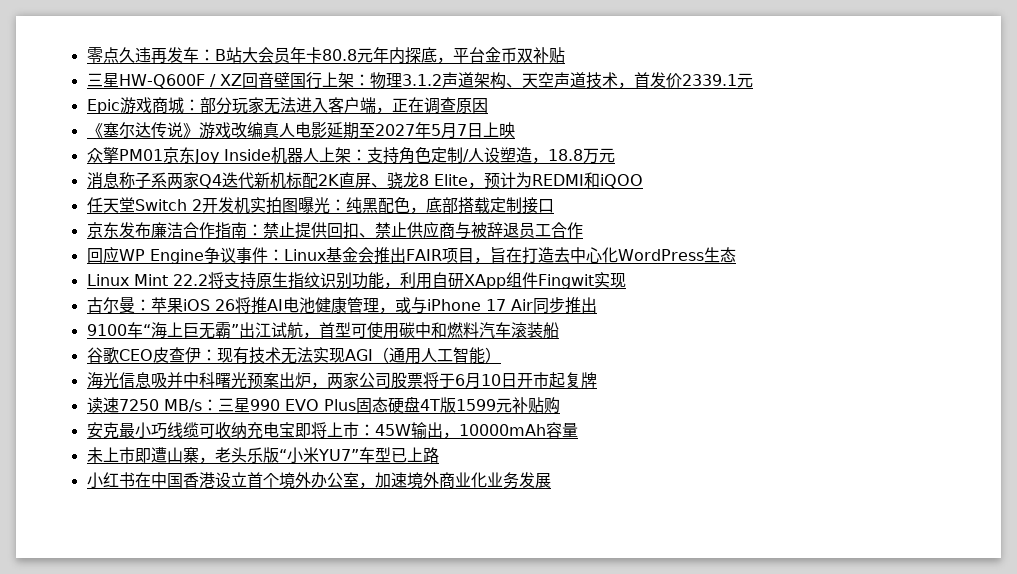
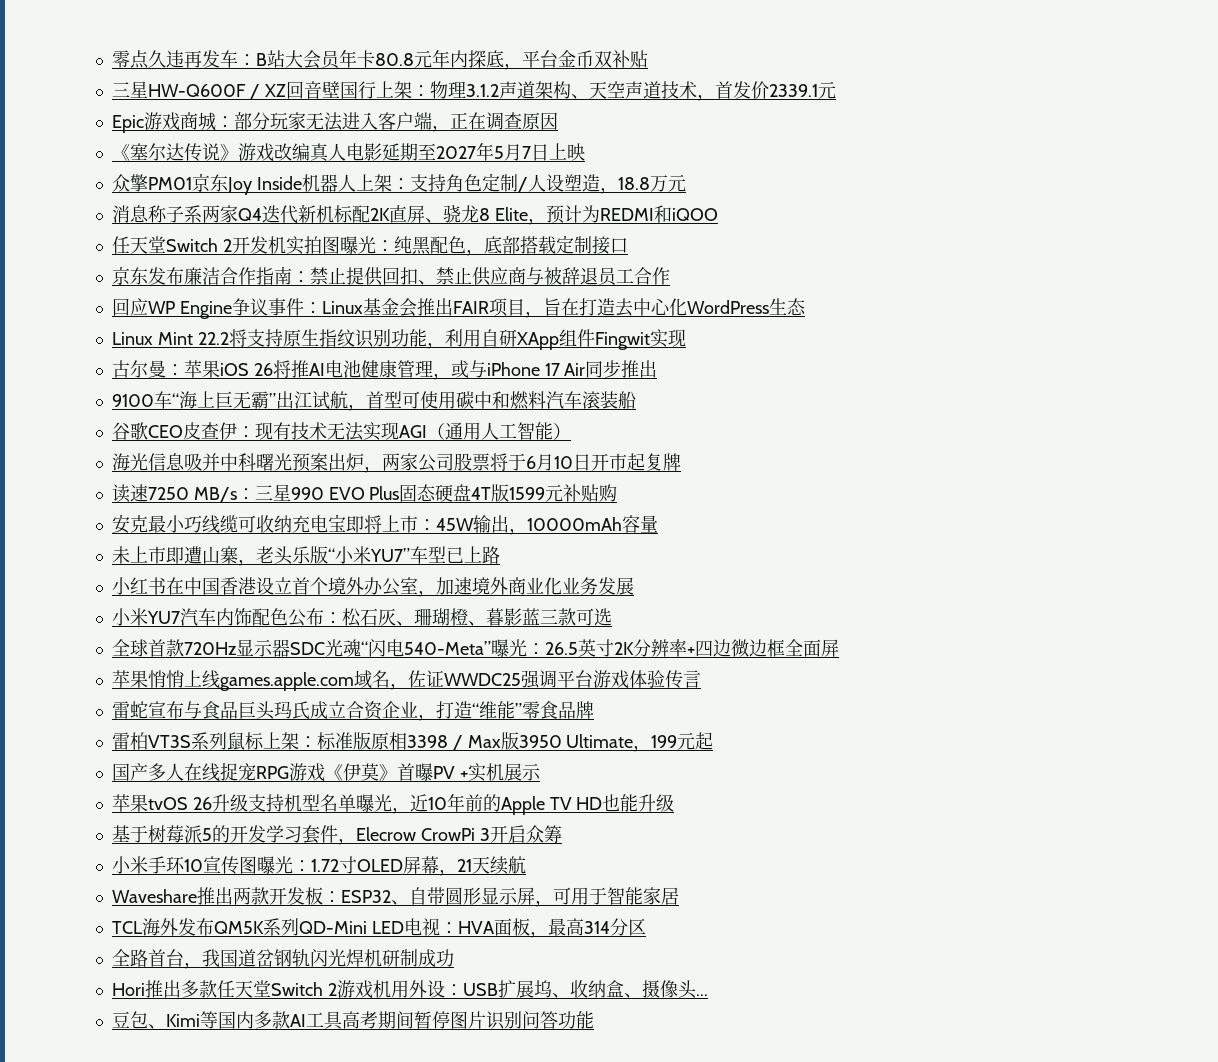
(551, 480) none -> [111,608,612,627] [111,639,839,657] [111,670,701,691] [111,701,594,721] [111,732,714,752] [111,762,541,782] [111,793,675,815] [111,825,562,845] [111,856,526,876] [111,887,679,907] [111,918,646,938] [111,949,454,969] [111,980,708,999] [111,1011,594,1030] // 小米YU7汽车内饰配色公布：松石灰、珊瑚橙、暮影蓝三款可选 // 全球首款720Hz显示器SDC光魂“闪电540-Meta”曝光：26.5英寸2K分辨率+四边微边框全面屏 // 苹果悄悄上线games.apple.com域名，佐证WWDC25强调平台游戏体验传言 // 雷蛇宣布与食品巨头玛氏成立合资企业，打造“维能”零食品牌 // 雷柏VT3S系列鼠标上架：标准版原相3398 / Max版3950 Ultimate，199元起 // 国产多人在线捉宠RPG游戏《伊莫》首曝PV +实机展示 // 苹果tvOS 26升级支持机型名单曝光，近10年前的Apple TV HD也能升级 // 基于树莓派5的开发学习套件，Elecrow CrowPi 3开启众筹 // 小米手环10宣传图曝光：1.72寸OLED屏幕，21天续航 // Waveshare推出两款开发板：ESP32、自带圆形显示屏，可用于智能家居 // TCL海外发布QM5K系列QD-Mini LED电视：HVA面板，最高314分区 // 全路首台，我国道岔钢轨闪光焊机研制成功 // Hori推出多款任天堂Switch 2游戏机用外设：USB扩展坞、收纳盒、摄像头... // 豆包、Kimi等国内多款AI工具高考期间暂停图片识别问答功能

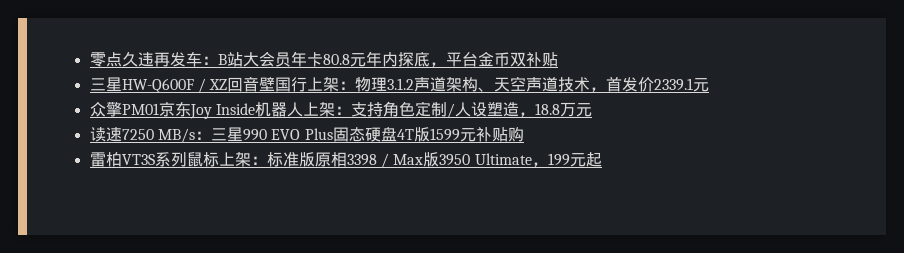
[111,112,558,133] [111,142,585,162] // Epic游戏商城：部分玩家无法进入客户端，正在调查原因 // 《塞尔达传说》游戏改编真人电影延期至2027年5月7日上映 -> (710, 85) none
[111,204,718,225] [111,235,628,256] [111,266,670,286] [111,298,806,319] [111,329,686,350] [111,360,658,380] [111,391,636,411] [111,422,571,441] [111,453,681,473] // 消息称子系两家Q4迭代新机标配2K直屏、骁龙8 Elite，预计为REDMI和iQOO // 任天堂Switch 2开发机实拍图曝光：纯黑配色，底部搭载定制接口 // 京东发布廉洁合作指南：禁止提供回扣、禁止供应商与被辞退员工合作 // 回应WP Engine争议事件：Linux基金会推出FAIR项目，旨在打造去中心化WordPress生态 // Linux Mint 22.2将支持原生指纹识别功能，利用自研XApp组件Fingwit实现 // 古尔曼：苹果iOS 26将推AI电池健康管理，或与iPhone 17 Air同步推出 // 9100车“海上巨无霸”出江试航，首型可使用碳中和燃料汽车滚装船 // 谷歌CEO皮查伊：现有技术无法实现AGI（通用人工智能） // 海光信息吸并中科曙光预案出炉，两家公司股票将于6月10日开市起复牌 -> (592, 110) none
[111,514,658,535] [111,546,500,566] [111,577,634,597] [111,608,612,627] [111,639,839,657] [111,670,701,691] [111,701,594,721] // 安克最小巧线缆可收纳充电宝即将上市：45W输出，10000mAh容量 // 未上市即遭山寨，老头乐版“小米YU7”车型已上路 // 小红书在中国香港设立首个境外办公室，加速境外商业化业务发展 // 小米YU7汽车内饰配色公布：松石灰、珊瑚橙、暮影蓝三款可选 // 全球首款720Hz显示器SDC光魂“闪电540-Meta”曝光：26.5英寸2K分辨率+四边微边框全面屏 // 苹果悄悄上线games.apple.com域名，佐证WWDC25强调平台游戏体验传言 // 雷蛇宣布与食品巨头玛氏成立合资企业，打造“维能”零食品牌 -> (524, 134) none
[111,762,541,782] [111,793,675,815] [111,825,562,845] [111,856,526,876] [111,887,679,907] [111,918,646,938] [111,949,454,969] [111,980,708,999] [111,1011,594,1030] // 国产多人在线捉宠RPG游戏《伊莫》首曝PV +实机展示 // 苹果tvOS 26升级支持机型名单曝光，近10年前的Apple TV HD也能升级 // 基于树莓派5的开发学习套件，Elecrow CrowPi 3开启众筹 // 小米手环10宣传图曝光：1.72寸OLED屏幕，21天续航 // Waveshare推出两款开发板：ESP32、自带圆形显示屏，可用于智能家居 // TCL海外发布QM5K系列QD-Mini LED电视：HVA面板，最高314分区 // 全路首台，我国道岔钢轨闪光焊机研制成功 // Hori推出多款任天堂Switch 2游戏机用外设：USB扩展坞、收纳盒、摄像头... // 豆包、Kimi等国内多款AI工具高考期间暂停图片识别问答功能 -> (602, 159) none

